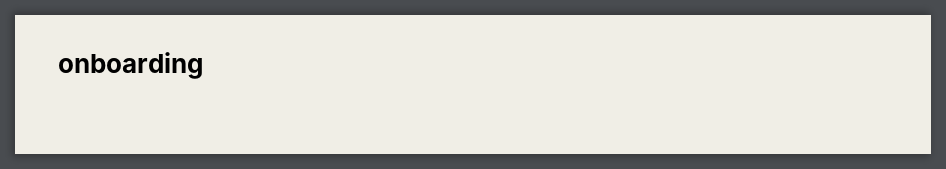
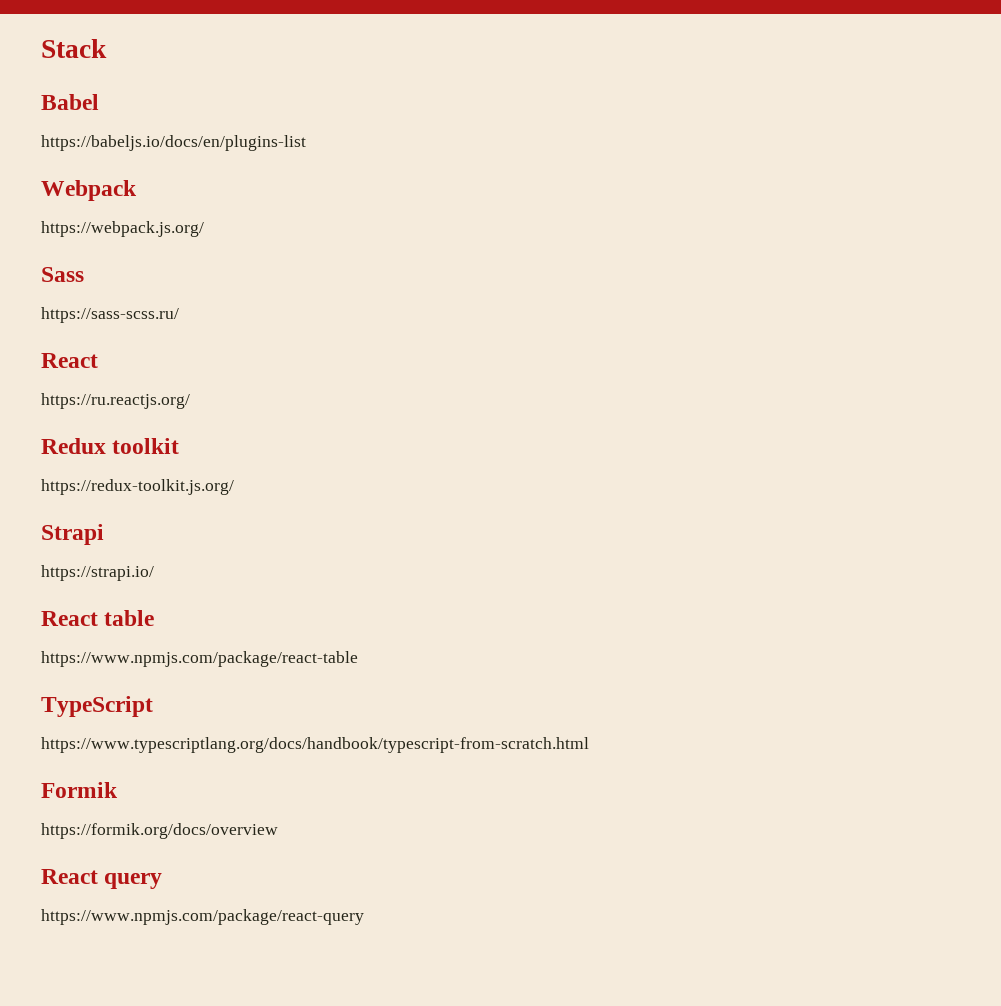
[58,52,203,79] onboarding -> [41,39,107,58] [41,94,99,110] [41,135,306,151] [41,180,137,201] [41,221,204,237] [41,267,84,282] [41,307,179,323] [41,353,98,368] [41,393,190,409] [41,438,180,454] [41,479,234,495] [41,524,104,545] [41,565,154,581] [41,610,155,626] [41,651,358,667] [41,696,153,717] [41,737,589,753] [41,782,118,798] [41,823,278,839] [41,869,163,889] [41,909,364,925] Stack // Babel // https://babeljs.io/docs/en/plugins-list // Webpack // https://webpack.js.org/ // Sass // https://sass-scss.ru/ // React // https://ru.reactjs.org/ // Redux toolkit // https://redux-toolkit.js.org/ // Strapi // https://strapi.io/ // React table // https://www.npmjs.com/package/react-table // TypeScript // https://www.typescriptlang.org/docs/handbook/typescript-from-scratch.html // Formik // https://formik.org/docs/overview // React query // https://www.npmjs.com/package/react-query

